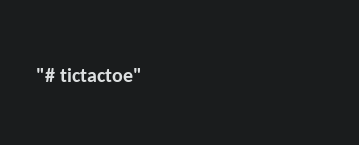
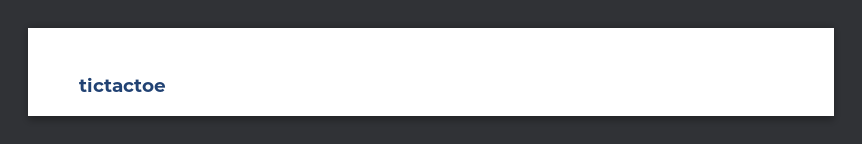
[36,68,143,82] "# tictactoe" -> [79,77,166,92] tictactoe

